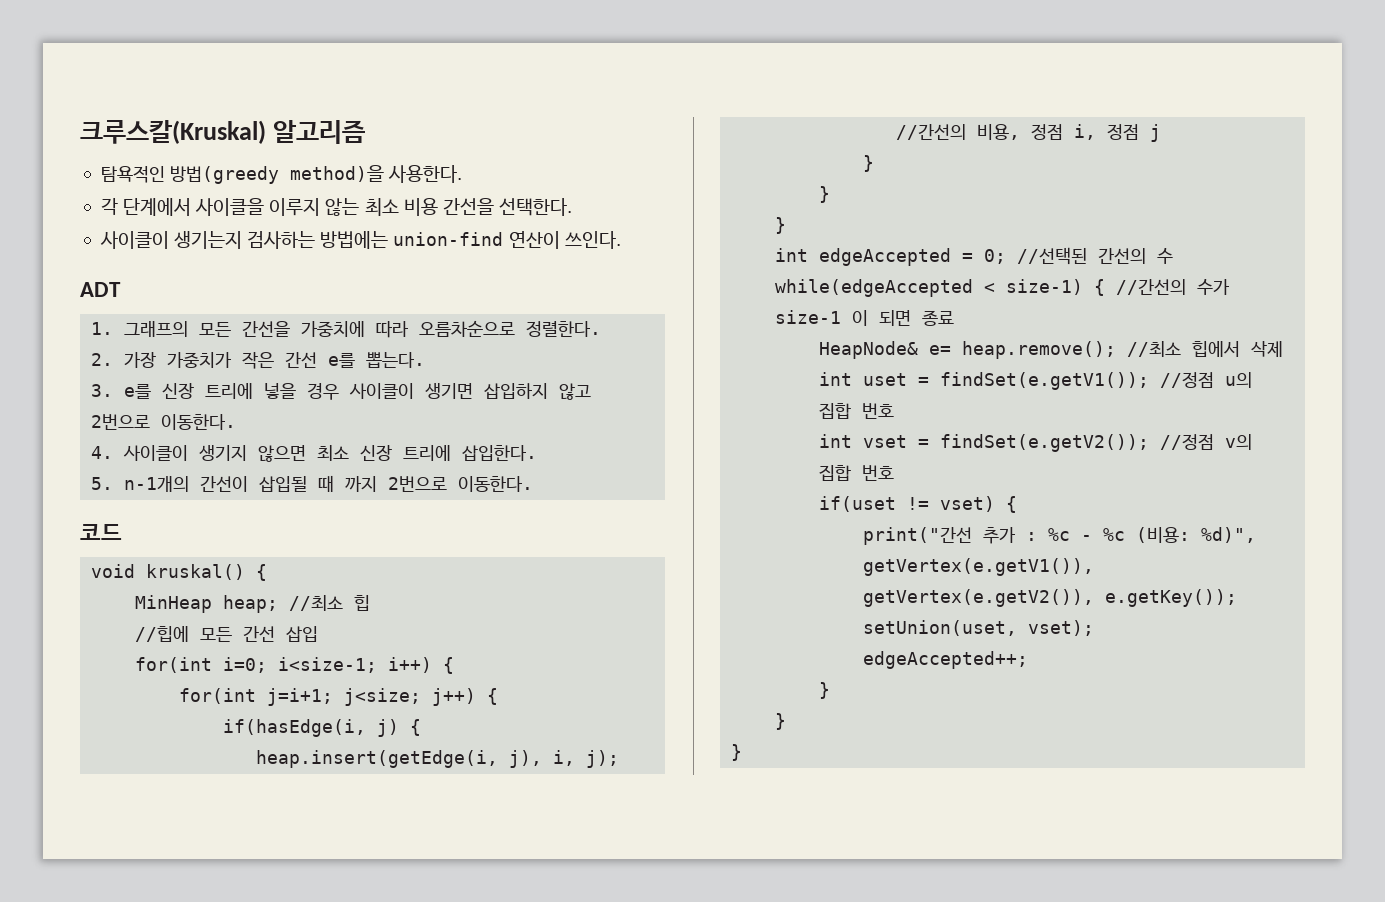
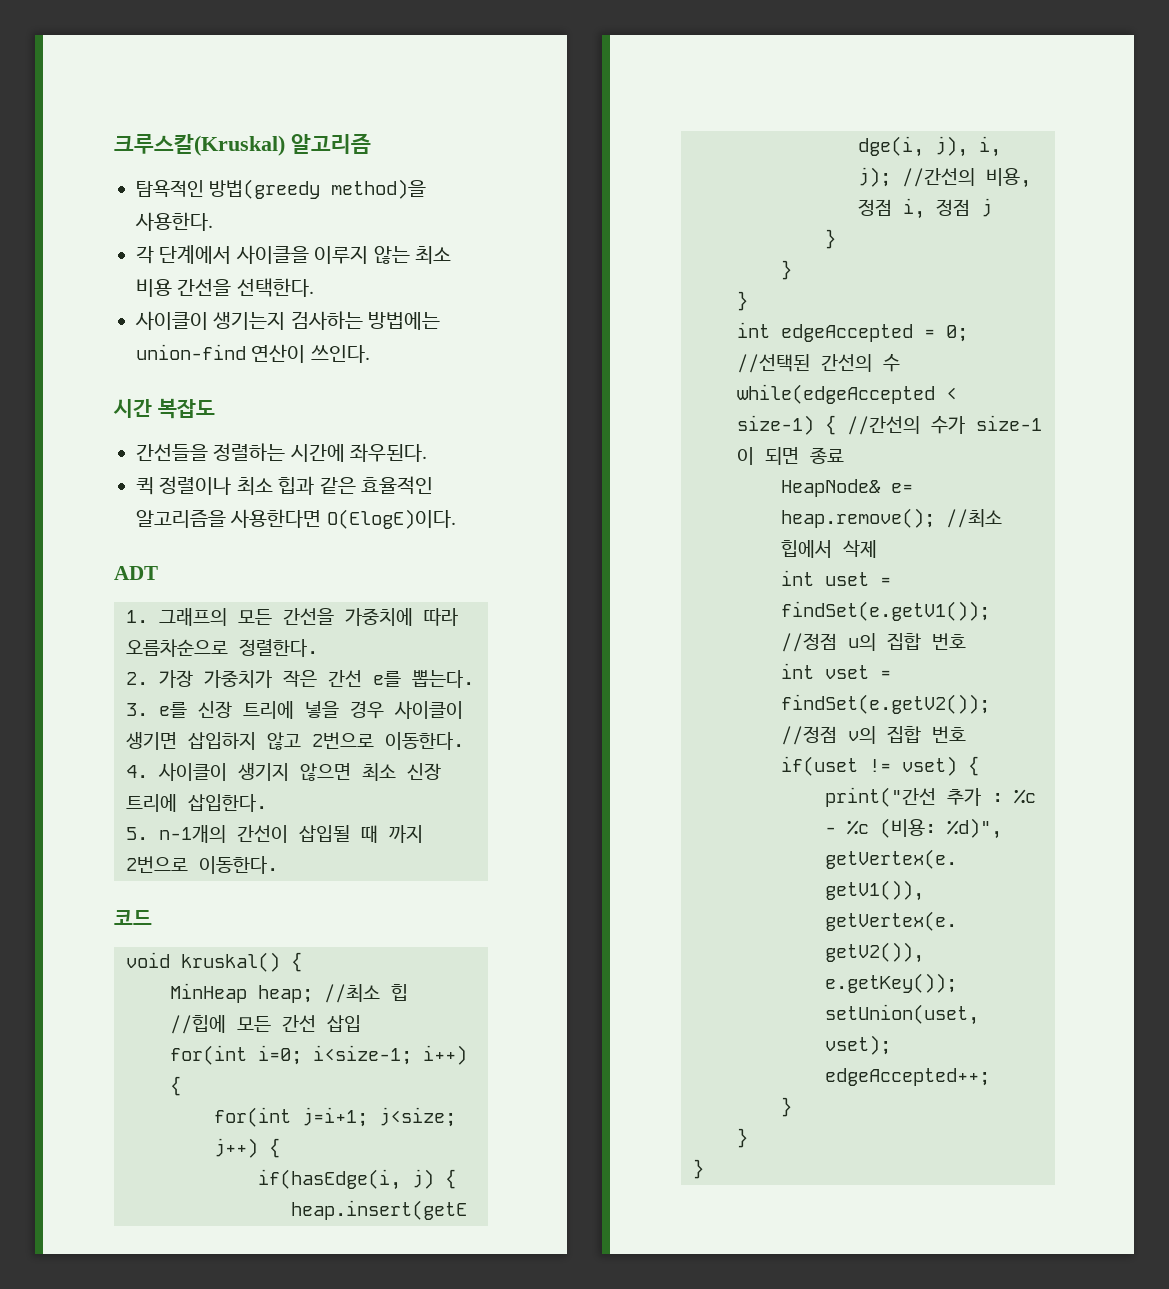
(621, 240) none -> [113,398,215,419] [136,443,428,462] [136,476,433,495] [136,509,456,529] // 시간 복잡도 // 간선들을 정렬하는 시간에 좌우된다. // 퀵 정렬이나 최소 힙과 같은 효율적인 알고리즘을 사용한다면 O(ElogE)이다.

